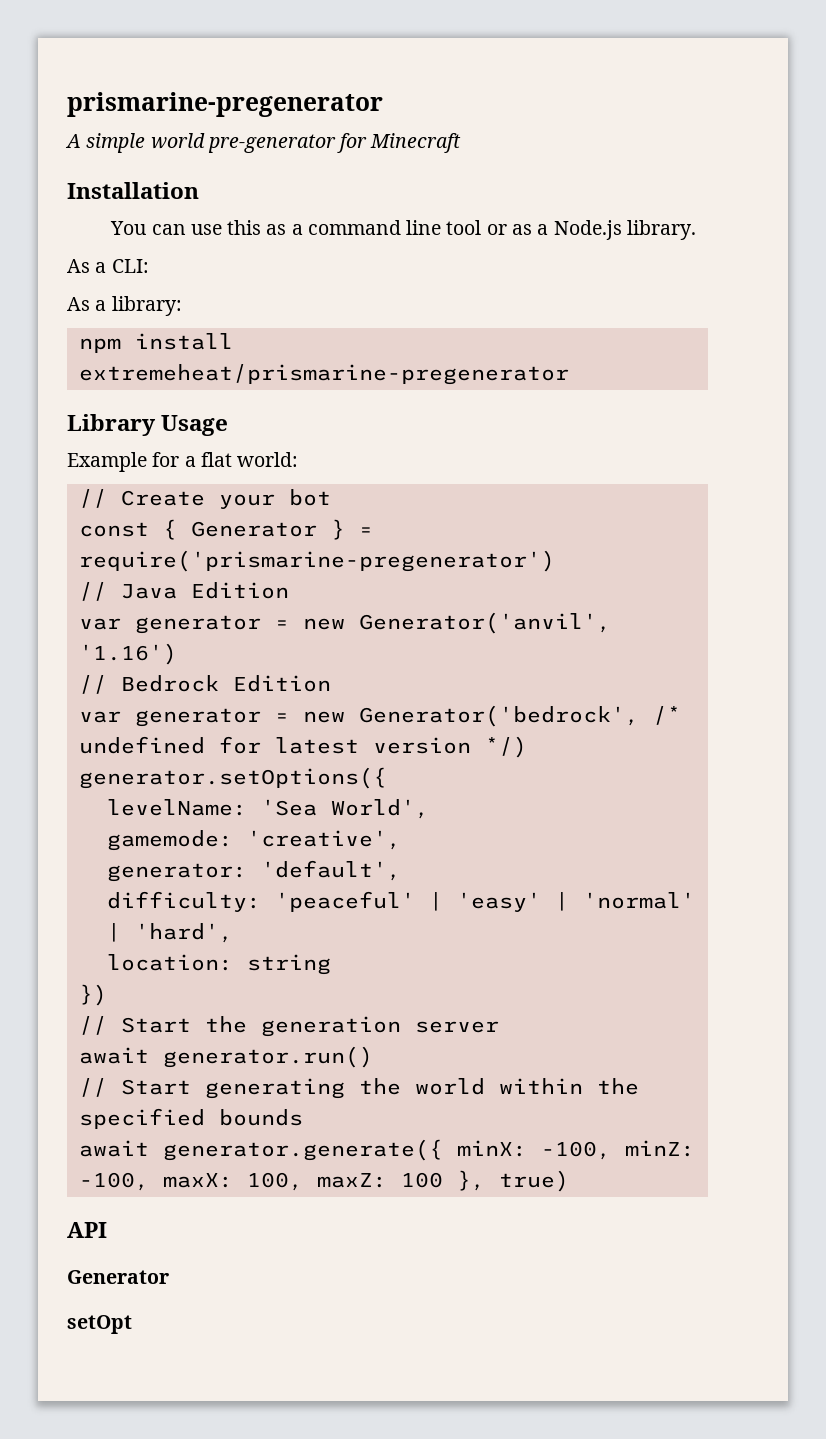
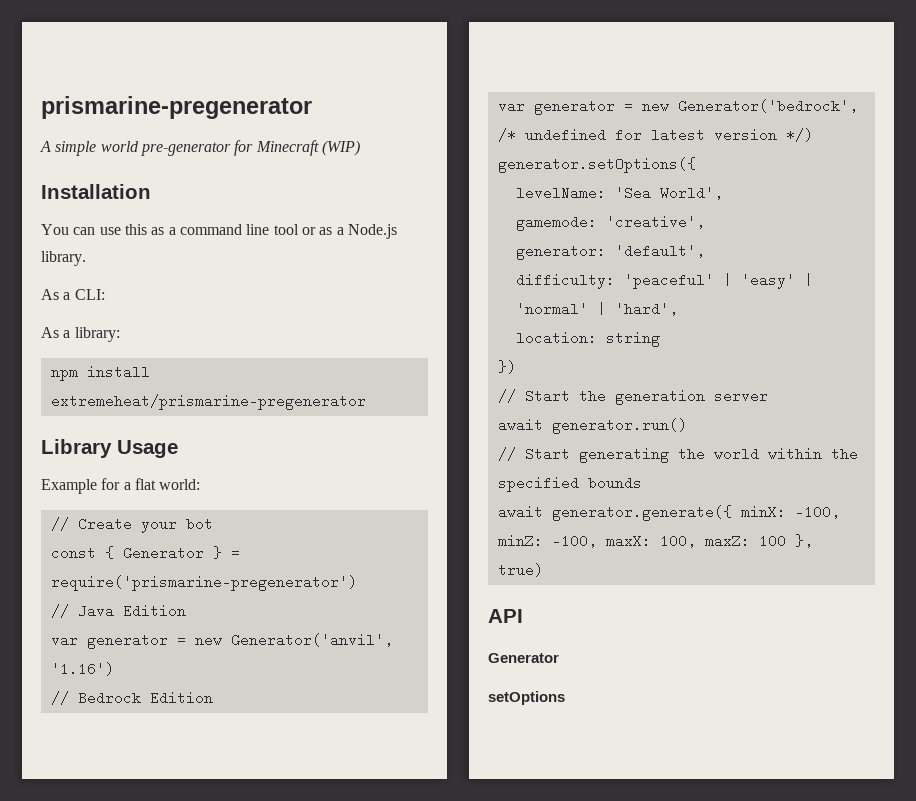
(462, 143) none -> [321,140,360,156] (WIP)
[67,1315,132,1334] setOpt -> [488,691,565,705] setOptions

